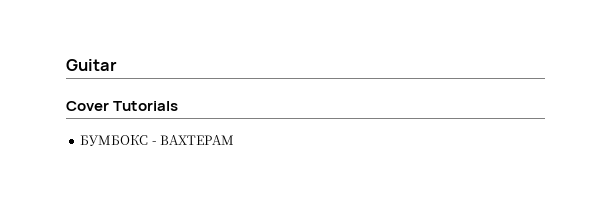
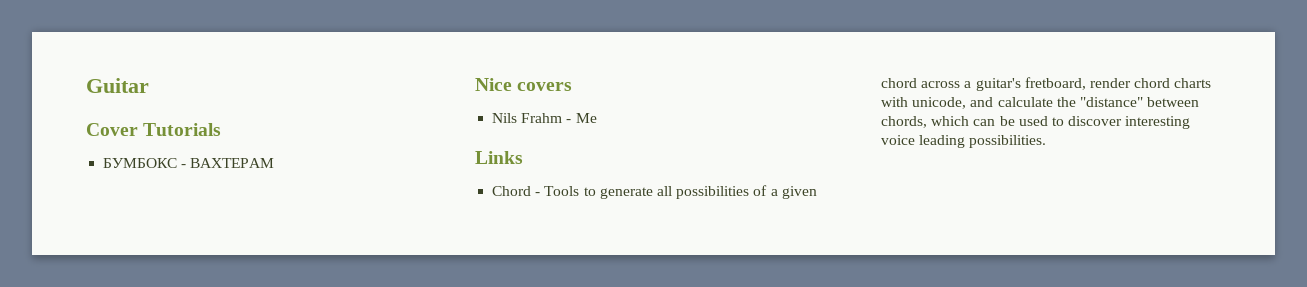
(235, 140) none -> [475,78,573,91] [492,113,597,123] [475,151,523,164] [492,185,817,199] [881,77,1212,91] [881,97,1200,109] [881,116,1191,129] [881,135,1047,148] // Nice covers // Nils Frahm - Me // Links // Chord - Tools to generate all possibilities of a given chord across a guitar's fretboard, render chord charts with unicode, and calculate the "distance" between chords, which can be used to discover interesting voice leading possibilities.

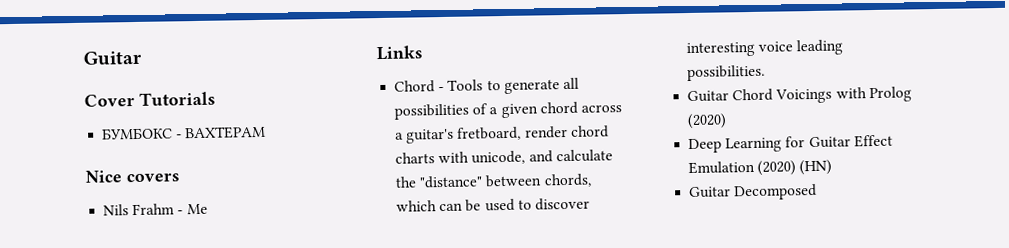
(1047, 141) none -> [687,86,912,104] [687,113,728,130] [688,134,893,154] [688,159,833,176] [689,183,818,201] // Guitar Chord Voicings with Prolog (2020) // Deep Learning for Guitar Effect Emulation (2020) (HN) // Guitar Decomposed

